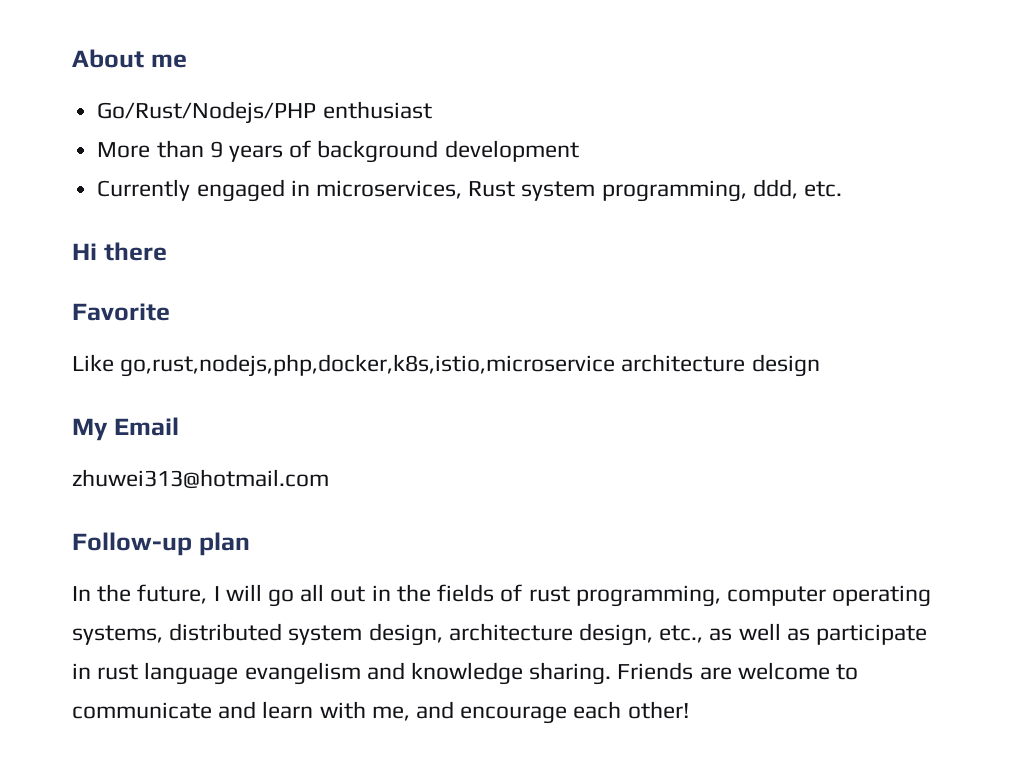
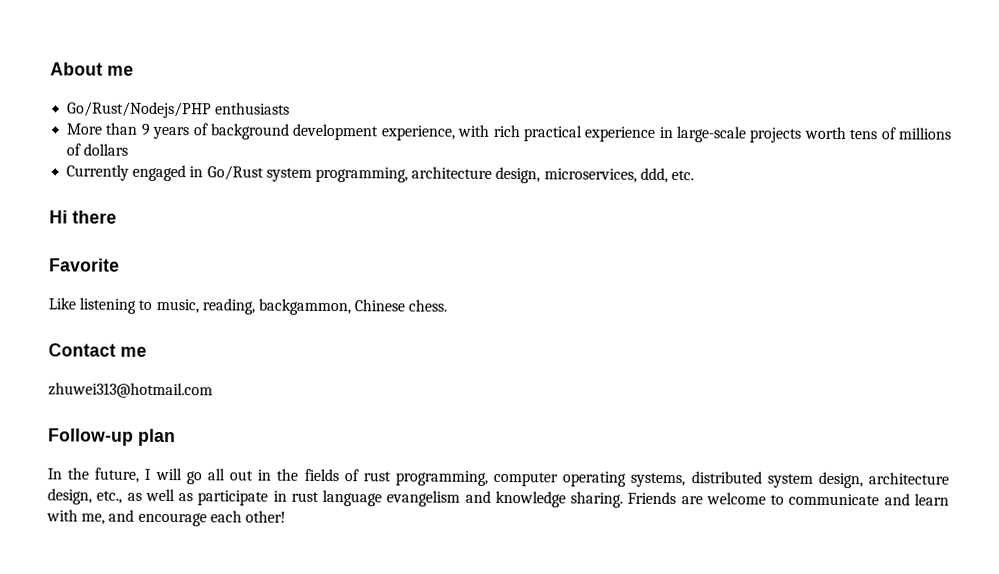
[322,101,432,119] enthusiast -> [215,102,291,115] enthusiasts
[97,179,747,202] // Currently engaged in microservices, Rust system programming, -> [380,124,951,143] [66,143,129,156] [66,164,637,184] experience, with rich practical experience in large-scale projects worth tens of millions of dollars // Currently engaged in Go/Rust system programming, architecture design, microservices,
[120,354,820,377] [72,417,179,441] go,rust,nodejs,php,docker,k8s,istio,microservice architecture design // My Email -> [79,297,448,316] [48,343,147,357] listening to music, reading, backgammon, Chinese chess. // Contact me

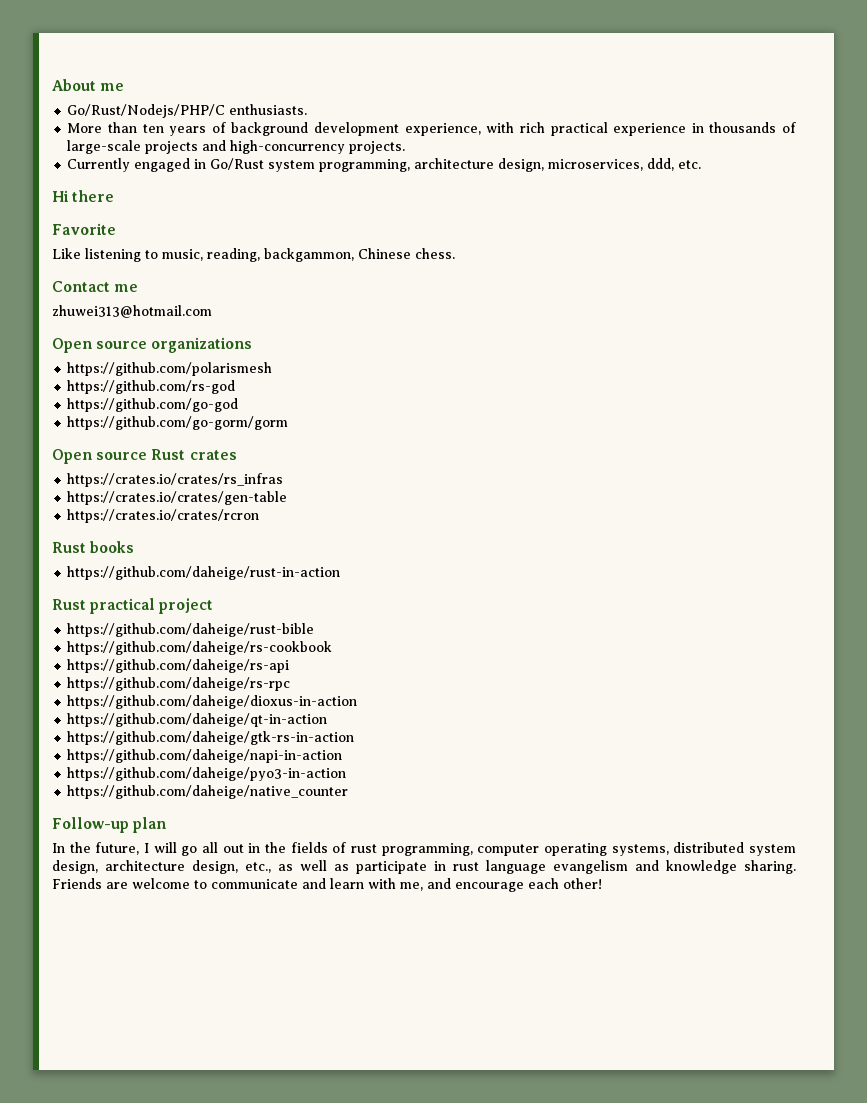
[66,101,291,119] Go/Rust/Nodejs/PHP enthusiasts -> [67,104,308,118] Go/Rust/Nodejs/PHP/C enthusiasts.
[140,123,150,136] 9 -> [142,124,164,133] ten
[676,126,951,143] [66,143,129,156] large-scale projects worth tens of millions of dollars -> [709,122,797,133] [67,140,406,154] thousands of large-scale projects and high-concurrency projects.
(213, 390) none -> [52,337,253,353] [67,362,273,376] [67,380,236,394] [67,398,239,412] [67,416,289,430] [52,449,237,464] [67,473,284,487] [67,491,288,505] [67,509,260,523] [52,541,135,553] [67,566,341,580] [52,598,214,614] [67,623,315,637] [67,641,333,655] [67,659,290,673] [67,677,291,691] [67,695,358,709] [67,713,328,727] [67,731,355,745] [67,749,343,763] [67,767,347,781] [67,785,349,799] // Open source organizations // https://github.com/polarismesh // https://github.com/rs-god // https://github.com/go-god // https://github.com/go-gorm/gorm // Open source Rust crates // https://crates.io/crates/rs_infras // https://crates.io/crates/gen-table // https://crates.io/crates/rcron // Rust books // https://github.com/daheige/rust-in-action // Rust practical project // https://github.com/daheige/rust-bible // https://github.com/daheige/rs-cookbook // https://github.com/daheige/rs-api // https://github.com/daheige/rs-rpc // https://github.com/daheige/dioxus-in-action // https://github.com/daheige/qt-in-action // https://github.com/daheige/gtk-rs-in-action // https://github.com/daheige/napi-in-action // https://github.com/daheige/pyo3-in-action // https://github.com/daheige/native_counter

